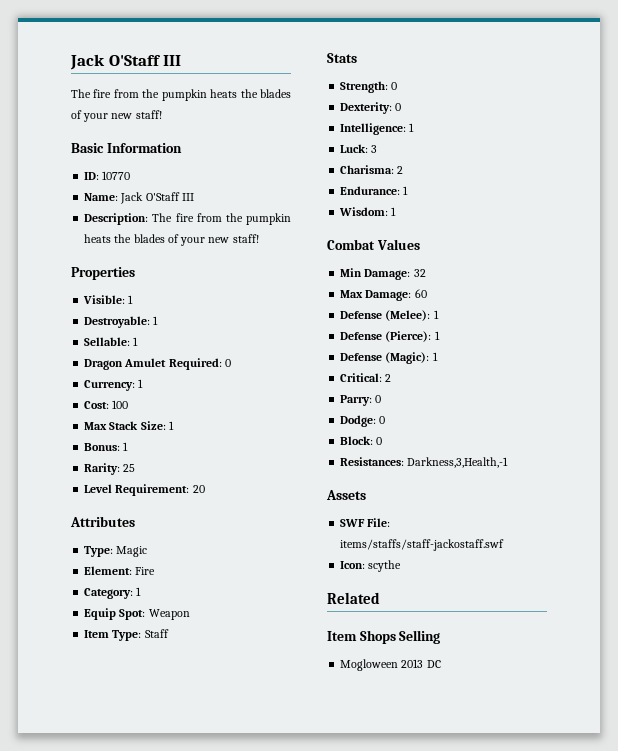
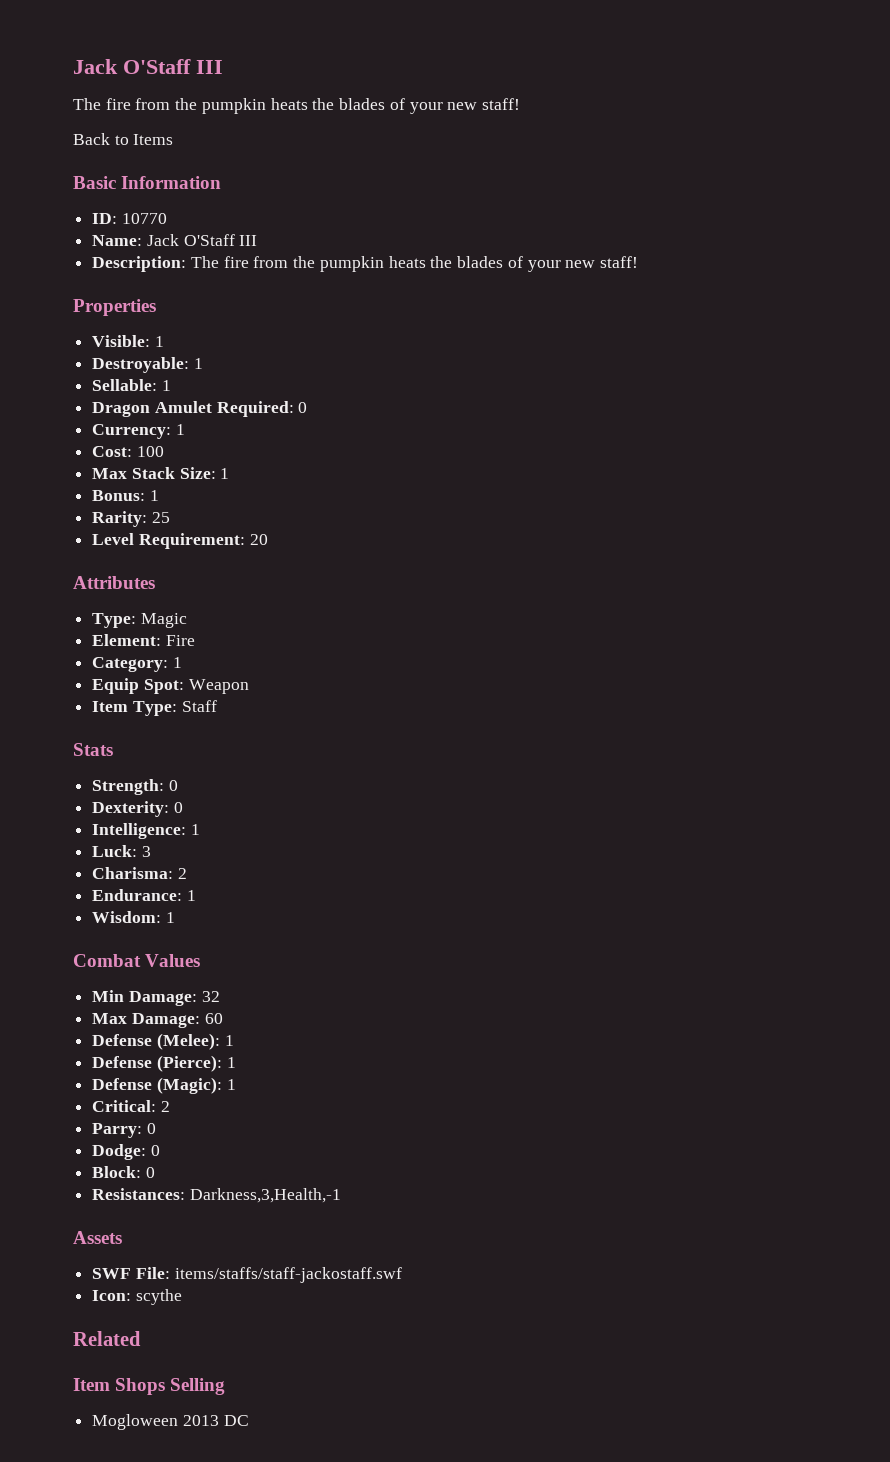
(162, 114) none -> [73,133,174,145] // Back to Items

